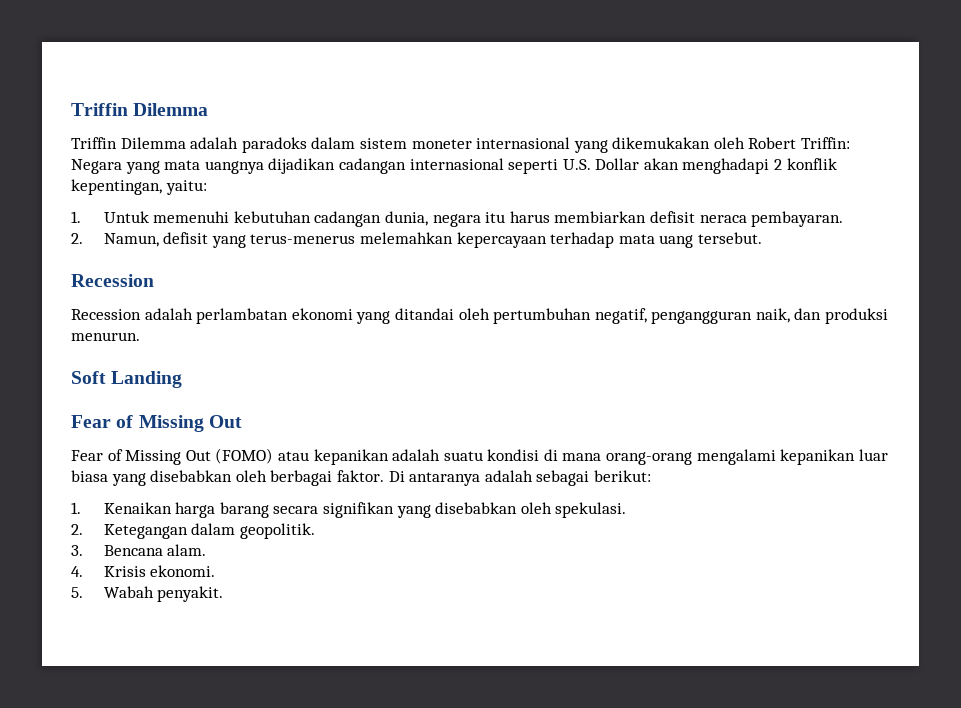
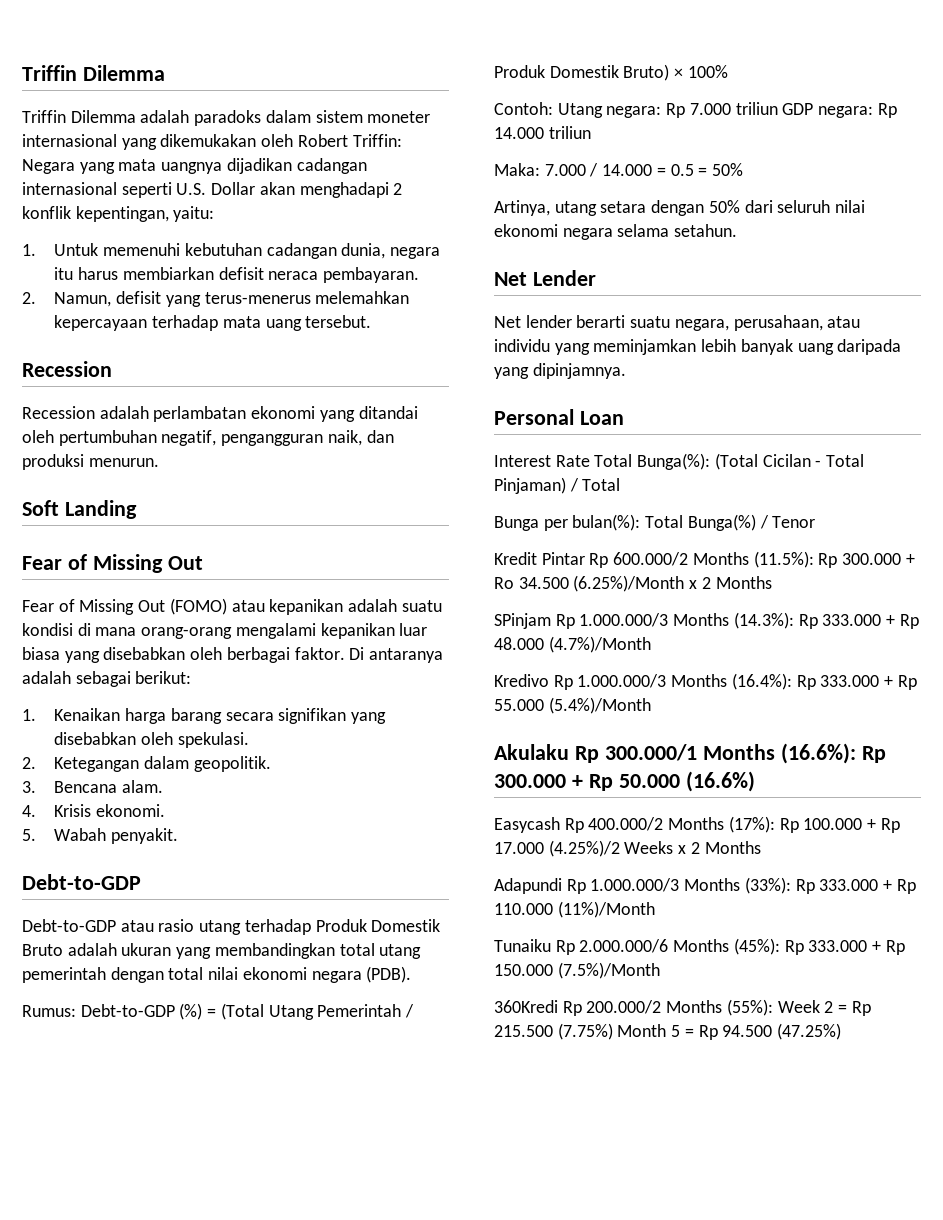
(224, 594) none -> [22,874,141,890] [22,919,441,935] [22,943,422,959] [22,966,412,983] [22,1003,415,1020] [494,64,728,81] [494,102,897,118] [494,126,591,139] [494,163,744,177] [494,200,866,216] [494,224,738,240] [494,270,596,286] [494,315,861,331] [494,339,902,355] [494,363,626,379] [494,409,624,425] [494,453,865,470] [494,477,621,494] [494,514,816,531] [494,551,915,568] [494,575,772,592] [494,612,919,629] [494,636,651,653] [494,673,917,690] [494,697,651,714] [494,743,886,764] [494,771,755,792] [494,816,900,833] [494,840,761,857] [494,877,916,894] [494,901,655,918] [494,938,905,955] [494,962,660,979] [494,999,871,1016] [494,1023,842,1040] // Debt-to-GDP // Debt-to-GDP atau rasio utang terhadap Produk Domestik Bruto adalah ukuran yang membandingkan total utang pemerintah dengan total nilai ekonomi negara (PDB). // Rumus: Debt-to-GDP (%) = (Total Utang Pemerintah / Produk Domestik Bruto) × 100% // Contoh: Utang negara: Rp 7.000 triliun GDP negara: Rp 14.000 triliun // Maka: 7.000 / 14.000 = 0.5 = 50% // Artinya, utang setara dengan 50% dari seluruh nilai ekonomi negara selama setahun. // Net Lender // Net lender berarti suatu negara, perusahaan, atau individu yang meminjamkan lebih banyak uang daripada yang dipinjamnya. // Personal Loan // Interest Rate Total Bunga(%): (Total Cicilan - Total Pinjaman) / Total // Bunga per bulan(%): Total Bunga(%) / Tenor // Kredit Pintar Rp 600.000/2 Months (11.5%): Rp 300.000 + Ro 34.500 (6.25%)/Month x 2 Months // SPinjam Rp 1.000.000/3 Months (14.3%): Rp 333.000 + Rp 48.000 (4.7%)/Month // Kredivo Rp 1.000.000/3 Months (16.4%): Rp 333.000 + Rp 55.000 (5.4%)/Month // Akulaku Rp 300.000/1 Months (16.6%): Rp 300.000 + Rp 50.000 (16.6%) // Easycash Rp 400.000/2 Months (17%): Rp 100.000 + Rp 17.000 (4.25%)/2 Weeks x 2 Months // Adapundi Rp 1.000.000/3 Months (33%): Rp 333.000 + Rp 110.000 (11%)/Month // Tunaiku Rp 2.000.000/6 Months (45%): Rp 333.000 + Rp 150.000 (7.5%)/Month // 360Kredi Rp 200.000/2 Months (55%): Week 2 = Rp 215.500 (7.75%) Month 5 = Rp 94.500 (47.25%)

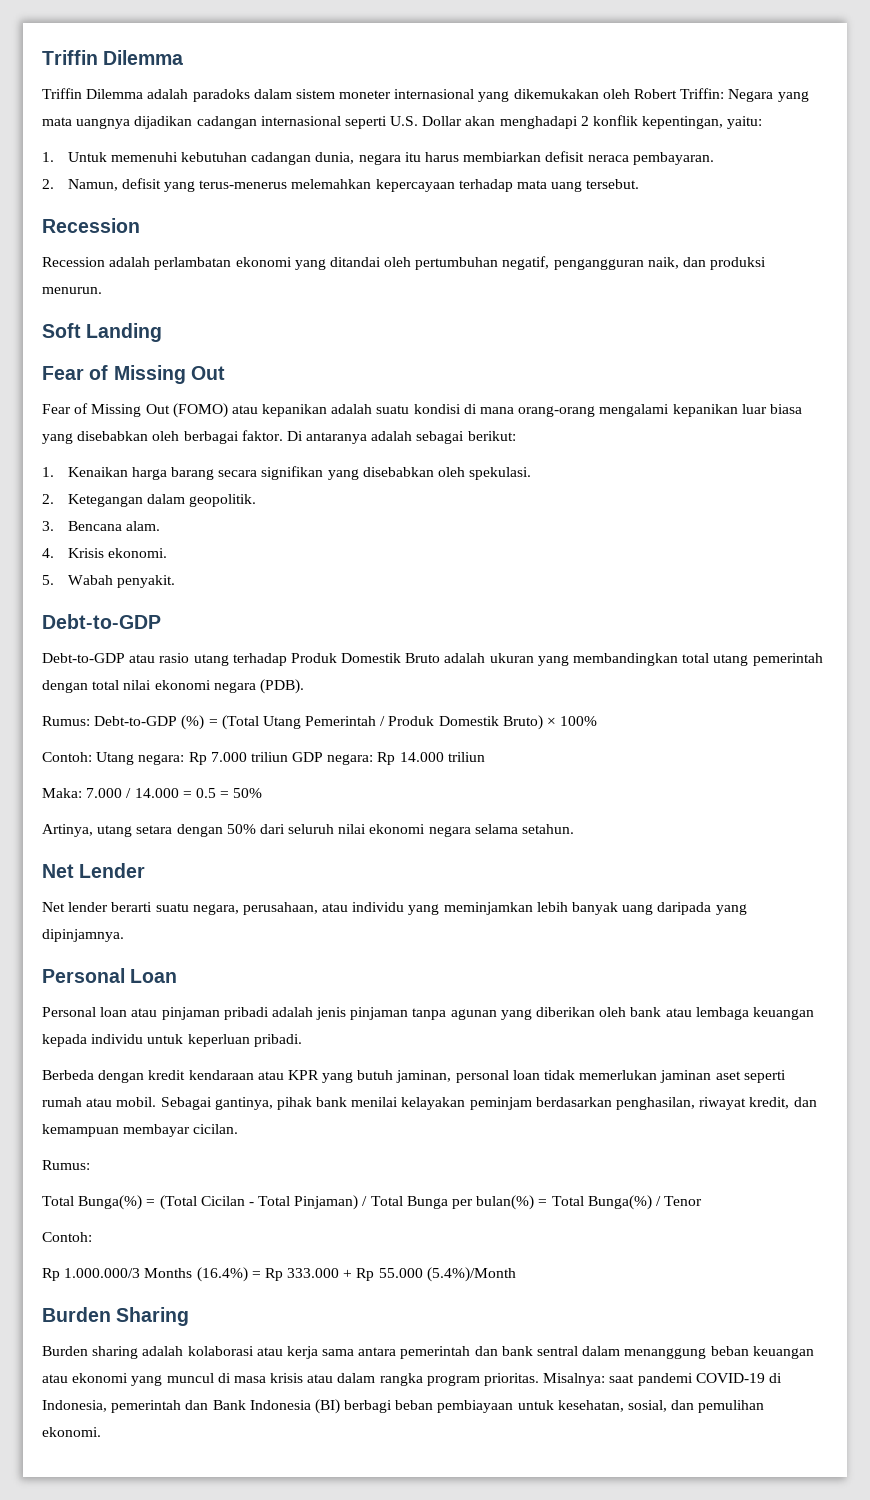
[494,453,711,470] Interest Rate Total Bunga(%): -> [42,1007,814,1020] [42,1034,302,1047] [42,1070,786,1083] [42,1097,817,1110] [42,1124,239,1137] [42,1160,90,1170] [42,1195,156,1210] Personal loan atau pinjaman pribadi adalah jenis pinjaman tanpa agunan yang diberikan oleh bank atau lembaga keuangan kepada individu untuk keperluan pribadi. // Berbeda dengan kredit kendaraan atau KPR yang butuh jaminan, personal loan tidak memerlukan jaminan aset seperti rumah atau mobil. Sebagai gantinya, pihak bank menilai kelayakan peminjam berdasarkan penghasilan, riwayat kredit, dan kemampuan membayar cicilan. // Rumus: // Total Bunga(%) =
(621, 484) // -> (403, 1201) none
[572,514,641,531] bulan(%): -> [476,1195,548,1210] bulan(%) =
[494,551,915,568] [494,575,772,592] [494,612,919,629] [494,636,651,653] [494,673,792,690] Kredit Pintar Rp 600.000/2 Months (11.5%): Rp 300.000 + Ro 34.500 (6.25%)/Month x 2 Months // SPinjam Rp 1.000.000/3 Months (14.3%): Rp 333.000 + Rp 48.000 (4.7%)/Month // Kredivo Rp 1.000.000/3 Months (16.4%): -> [42,1232,92,1242] [42,1267,261,1282] Contoh: // Rp 1.000.000/3 Months (16.4%) =
[494,743,886,764] [494,771,755,792] [494,816,900,833] [494,840,761,857] [494,877,916,894] [494,901,655,918] [494,938,905,955] [494,962,660,979] [494,999,871,1016] [494,1023,842,1040] Akulaku Rp 300.000/1 Months (16.6%): Rp 300.000 + Rp 50.000 (16.6%) // Easycash Rp 400.000/2 Months (17%): Rp 100.000 + Rp 17.000 (4.25%)/2 Weeks x 2 Months // Adapundi Rp 1.000.000/3 Months (33%): Rp 333.000 + Rp 110.000 (11%)/Month // Tunaiku Rp 2.000.000/6 Months (45%): Rp 333.000 + Rp 150.000 (7.5%)/Month // 360Kredi Rp 200.000/2 Months (55%): Week 2 = Rp 215.500 (7.75%) Month 5 = Rp 94.500 (47.25%) -> [42,1307,190,1326] [42,1346,814,1359] [42,1373,782,1386] [42,1399,765,1414] [42,1427,101,1437] Burden Sharing // Burden sharing adalah kolaborasi atau kerja sama antara pemerintah dan bank sentral dalam menanggung beban keuangan atau ekonomi yang muncul di masa krisis atau dalam rangka program prioritas. Misalnya: saat pandemi COVID‑19 di Indonesia, pemerintah dan Bank Indonesia (BI) berbagi beban pembiayaan untuk kesehatan, sosial, dan pemulihan ekonomi.

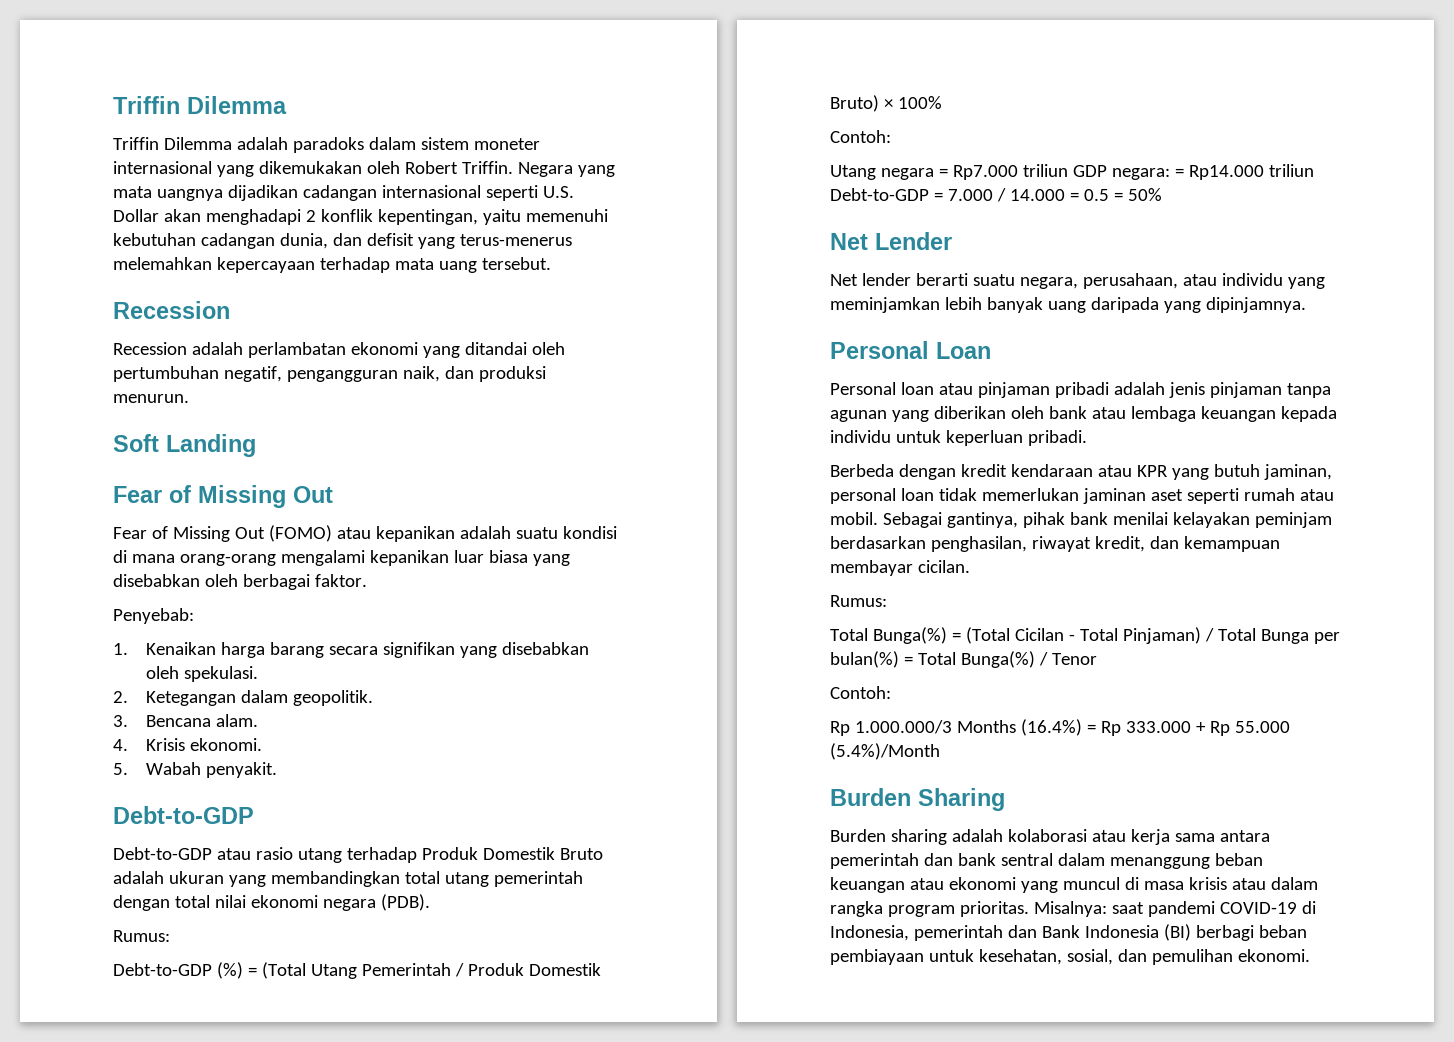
[680,88,725,99] Triffin: -> [461,161,513,174] Triffin.
[727,116,763,129] [42,152,107,162] yaitu: // 1. Untuk -> [482,209,521,225] yaitu
[358,151,714,165] [42,179,118,191] negara itu harus membiarkan defisit neraca pembayaran. // 2. Namun, -> [332,233,362,246] dan
[286,431,516,444] Di antaranya adalah sebagai berikut: -> [113,608,194,624] // Penyebab:
(90, 721) none -> (170, 936) //
[96,752,247,765] Utang negara: Rp 7.000 -> [830,165,1018,180] // Utang negara = Rp7.000
[377,752,485,765] [42,788,82,798] Rp 14.000 triliun // Maka: -> [1174,164,1314,180] [830,188,943,201] = Rp14.000 triliun Debt-to-GDP =
[42,824,575,837] // Artinya, utang setara dengan 50% dari seluruh nilai ekonomi negara selama setahun. -> (1162, 194) none

